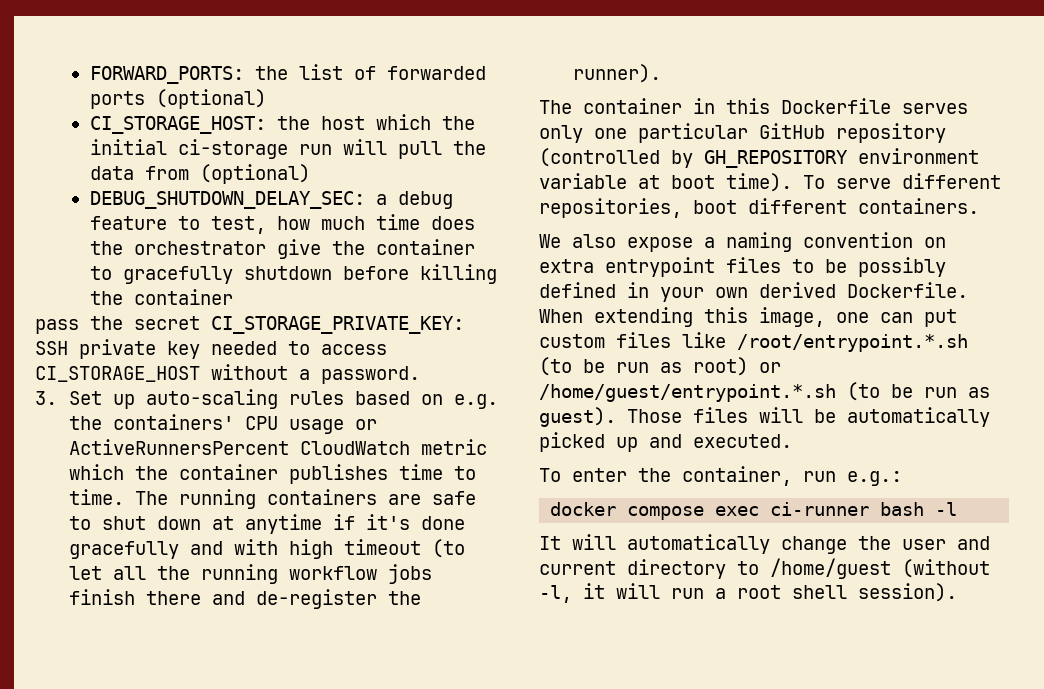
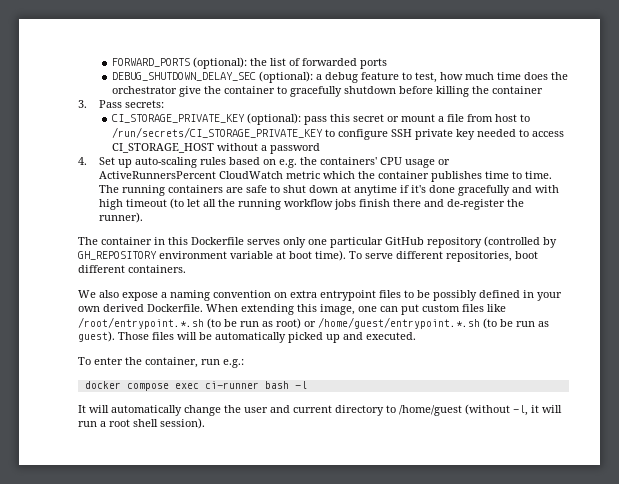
[89,66,244,84] FORWARD_PORTS: -> [111,57,247,69] FORWARD_PORTS (optional):
[155,89,266,109] [89,114,475,134] [89,139,486,159] [89,164,310,184] [89,191,365,209] (optional) // CI_STORAGE_HOST: the host which the initial ci-storage run will pull the data from (optional) // DEBUG_SHUTDOWN_DELAY_SEC: -> [111,71,313,83] // DEBUG_SHUTDOWN_DELAY_SEC (optional):
[35,316,464,334] pass the secret CI_STORAGE_PRIVATE_KEY: -> [78,100,165,108] [111,113,530,125] [111,127,388,140] 3. Pass secrets: // CI_STORAGE_PRIVATE_KEY (optional): pass this secret or mount a file from host to /run/secrets/CI_STORAGE_PRIVATE_KEY to configure
[321,366,420,384] [35,391,57,405] password. // 3. -> [269,143,320,154] [78,157,87,165] password // 4.

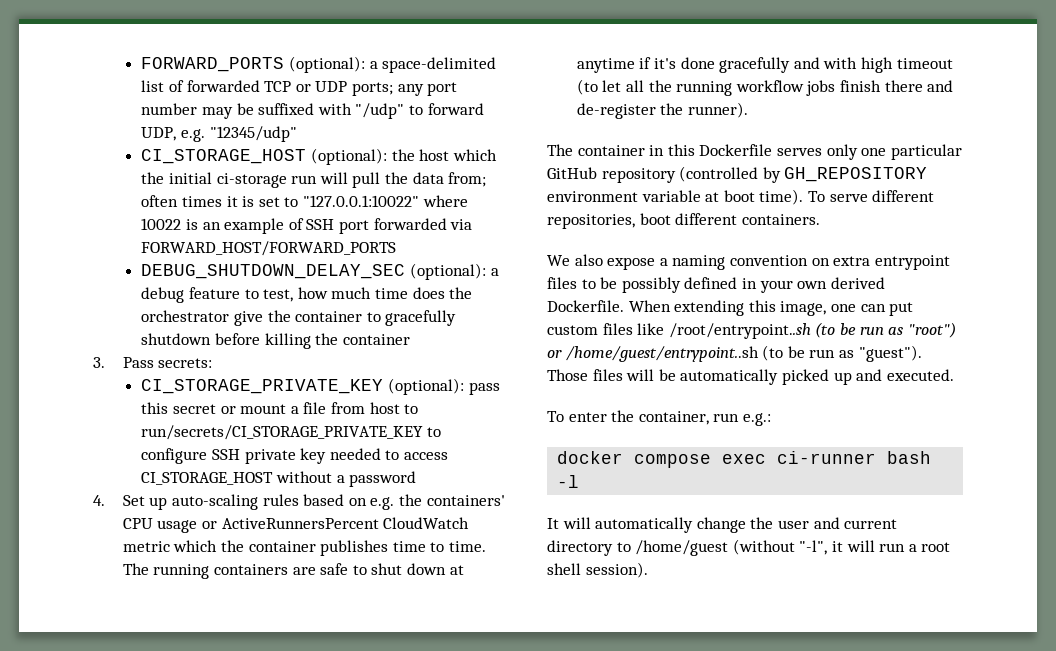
[249,58,267,66] the -> [369,57,497,73] a space-delimited
[359,58,387,69] ports -> [264,81,458,96] [141,103,484,119] [141,126,297,142] [141,148,497,165] [141,172,487,188] [141,195,468,207] [141,218,473,234] [141,241,397,256] TCP or UDP ports; any port number may be suffixed with "/udp" to forward UDP, e.g. "12345/udp" // CI_STORAGE_HOST (optional): the host which the initial ci-storage run will pull the data from; often times it is set to "127.0.0.1:10022" where 10022 is an example of SSH port forwarded via FORWARD_HOST/FORWARD_PORTS
[111,127,323,138] /run/secrets/CI_STORAGE_PRIVATE_KEY -> [141,425,424,440] run/secrets/CI_STORAGE_PRIVATE_KEY
[78,317,549,329] [78,331,115,342] /root/entrypoint.*.sh (to be run as root) or /home/guest/entrypoint.*.sh (to be run as guest). -> [668,322,956,339] [547,345,922,362] /root/entrypoint..sh (to be run as "root") or /home/guest/entrypoint..sh (to be run as "guest").
[513,405,528,416] -l, -> [799,540,828,555] "-l",

